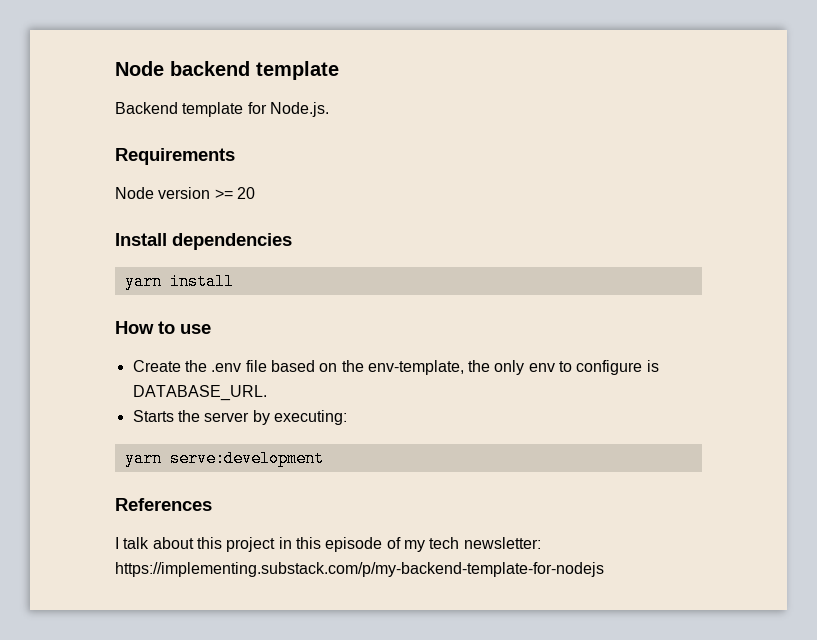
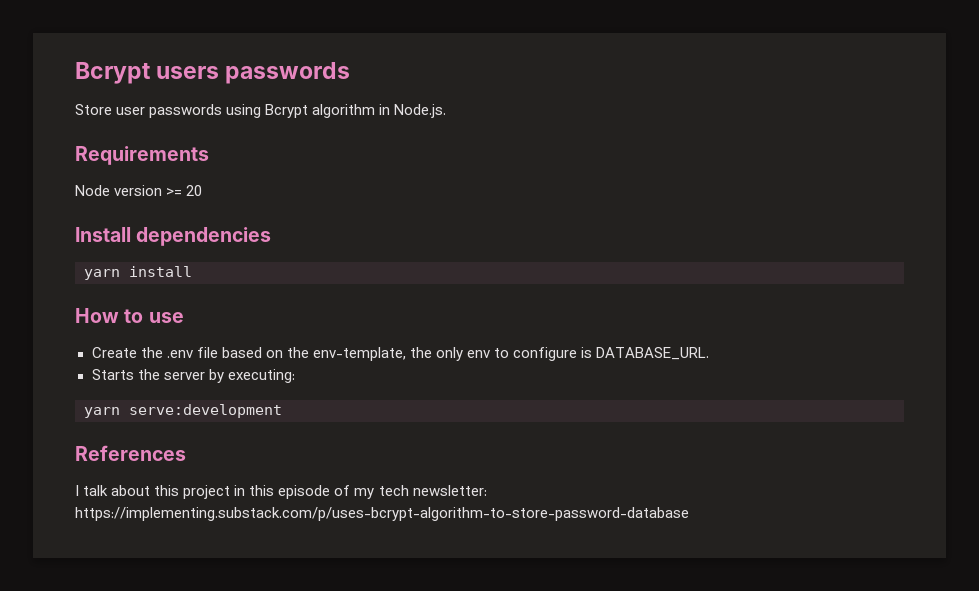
[115,61,339,80] [115,102,267,117] Node backend template // Backend template for -> [75,62,351,84] [75,104,391,118] Bcrypt users passwords // Store user passwords using Bcrypt algorithm in
[115,562,604,577] https://implementing.substack.com/p/my-backend-template-for-nodejs -> [75,507,689,521] https://implementing.substack.com/p/uses-bcrypt-algorithm-to-store-password-database

